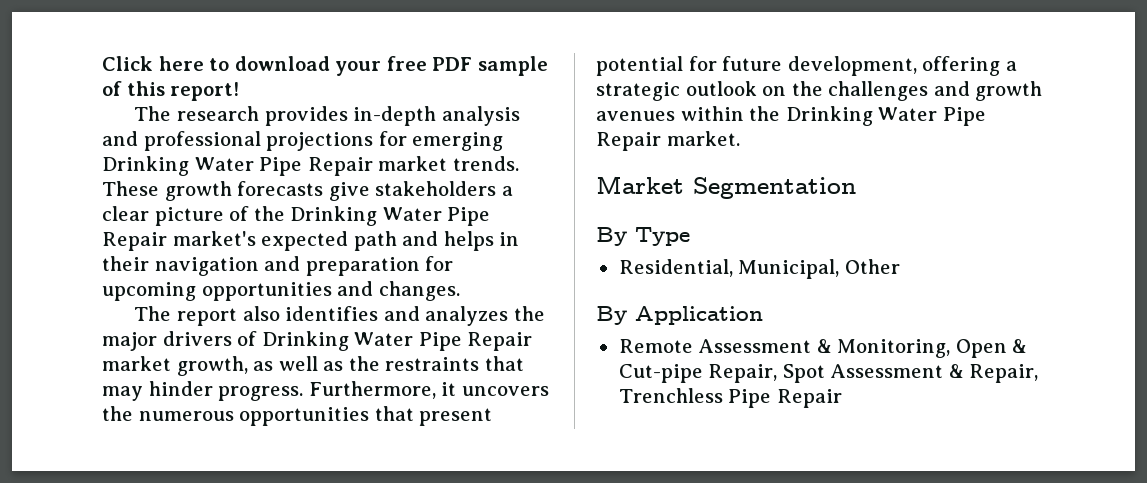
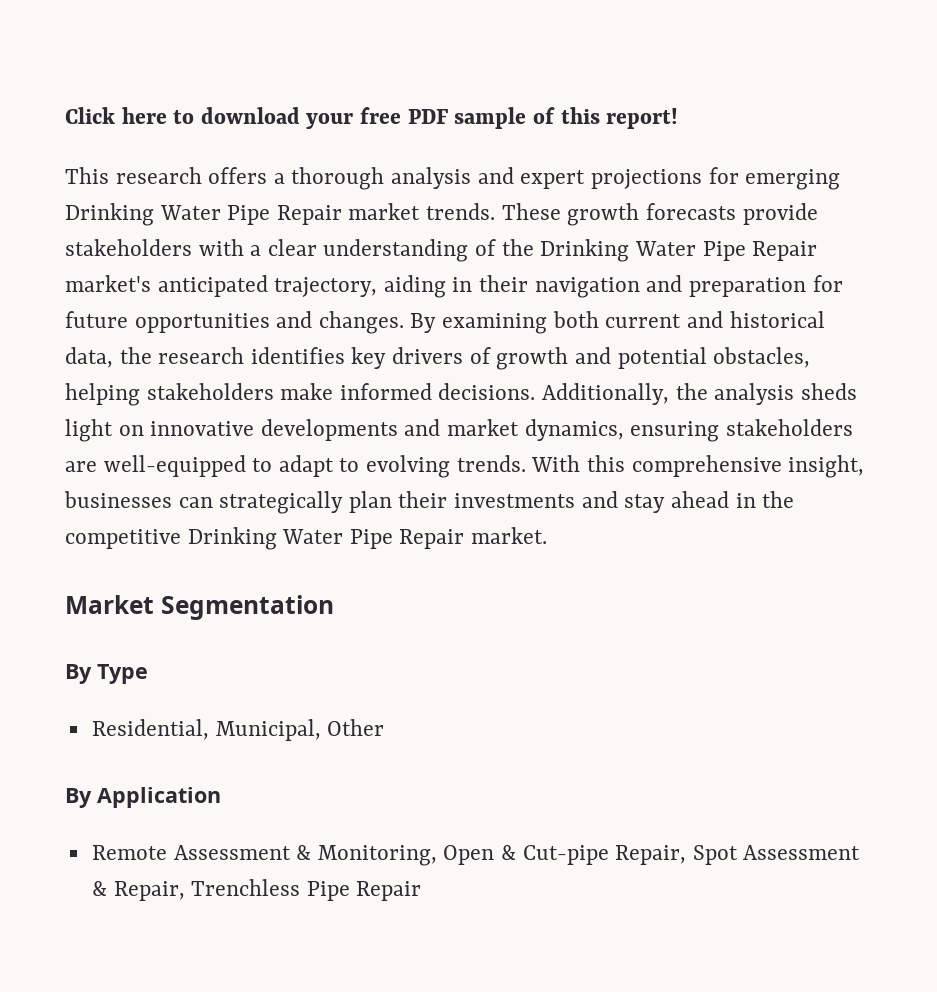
[134,106,437,126] The research provides in-depth -> [65,167,385,190] This research offers a thorough
[143,131,261,151] professional -> [520,170,586,189] expert
[328,181,497,201] give stakeholders -> [742,203,818,225] [65,239,244,256] provide stakeholders with
[154,207,224,226] picture -> [323,239,469,262] understanding
[261,231,494,251] expected path and helps -> [157,275,446,298] anticipated trajectory, aiding
[102,282,196,301] upcoming -> [65,311,128,328] future
[134,306,545,326] [102,331,533,351] [102,356,524,376] [102,381,549,401] [102,406,493,426] [596,56,1017,76] [596,81,1043,101] [596,106,781,121] // The report also identifies and analyzes the major drivers of Drinking Water Pipe Repair market growth, as well as the restraints that may hinder progress. Furthermore, it uncovers the numerous opportunities that present potential for future development, offering a strategic outlook on the challenges and growth avenues within the -> [410,311,825,334] [65,347,811,370] [65,383,857,406] [65,419,853,442] [65,455,865,478] [64,491,795,514] [65,529,181,549] By examining both current and historical data, the research identifies key drivers of growth and potential obstacles, helping stakeholders make informed decisions. Additionally, the analysis sheds light on innovative developments and market dynamics, ensuring stakeholders are well-equipped to adapt to evolving trends. With this comprehensive insight, businesses can strategically plan their investments and stay ahead in the competitive

